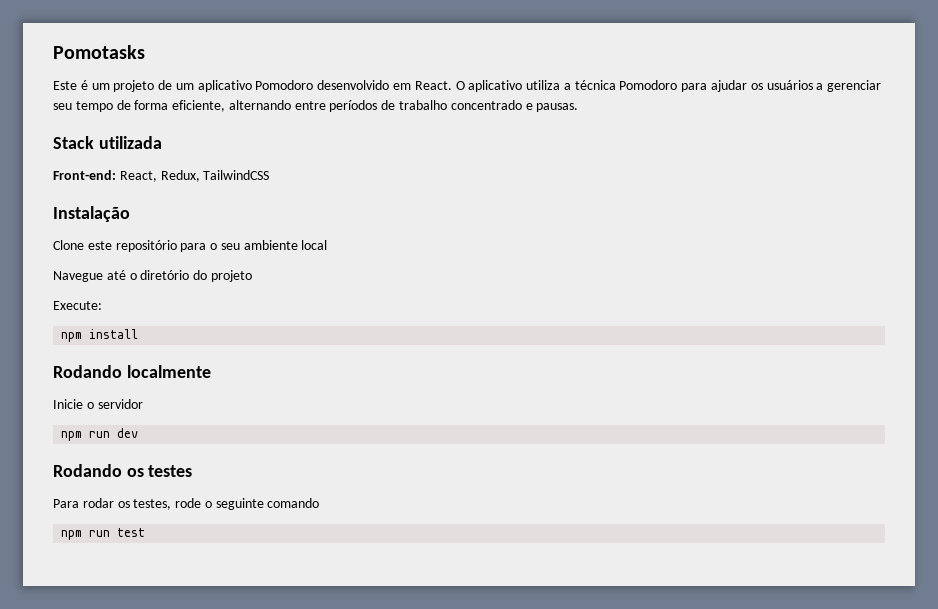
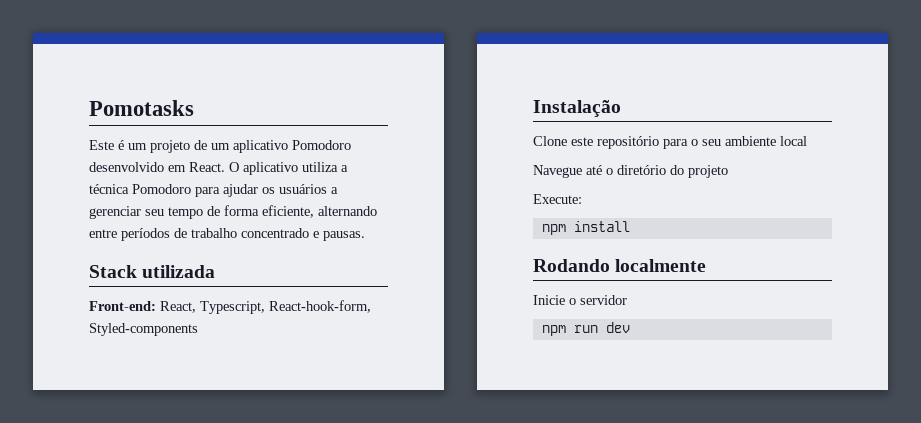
[160,170,270,182] Redux, TailwindCSS -> [200,300,371,314] [89,323,198,336] Typescript, React-hook-form, Styled-components
[53,464,193,477] [53,498,320,510] [61,528,146,540] // Rodando os testes // Para rodar os testes, rode o seguinte comando // npm run test -> (630, 327) none

